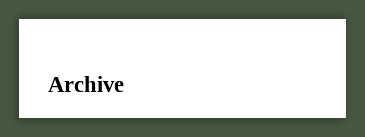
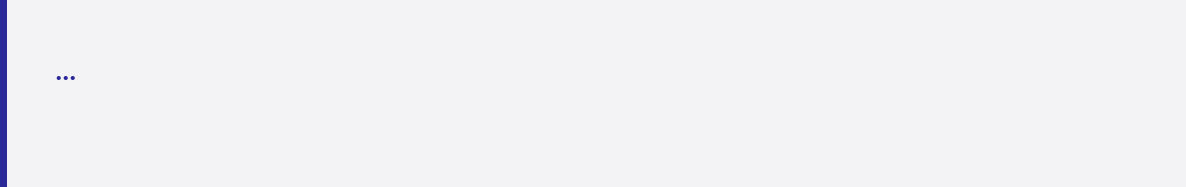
[48,76,124,92] Archive -> [55,76,76,80] ...

